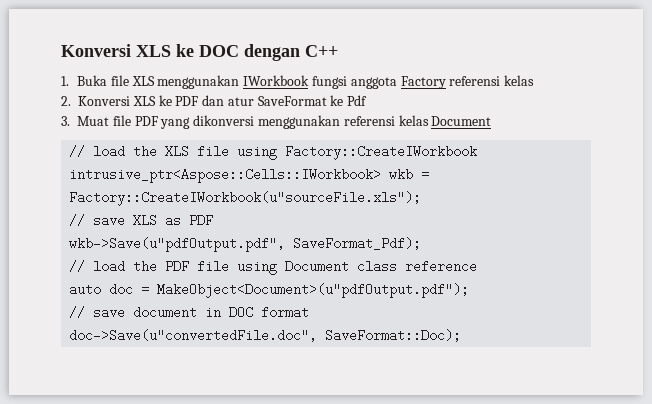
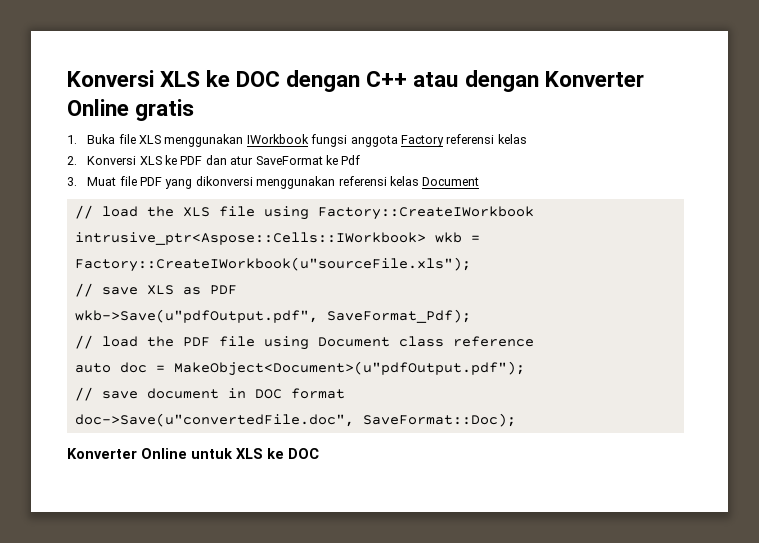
(338, 51) none -> [413,70,644,92] [67,99,195,121] atau dengan Konverter Online gratis
(462, 335) none -> [67,448,319,459] // Konverter Online untuk XLS ke DOC

